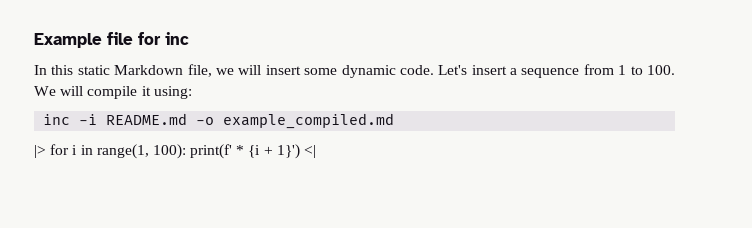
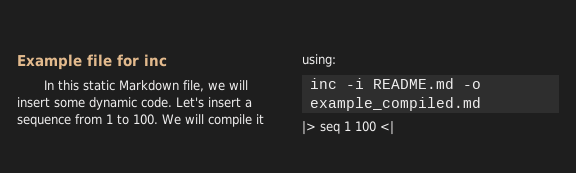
[50,144,300,159] for i in range(1, 100): print(f' * {i + 1}') -> [320,121,376,134] seq 1 100

